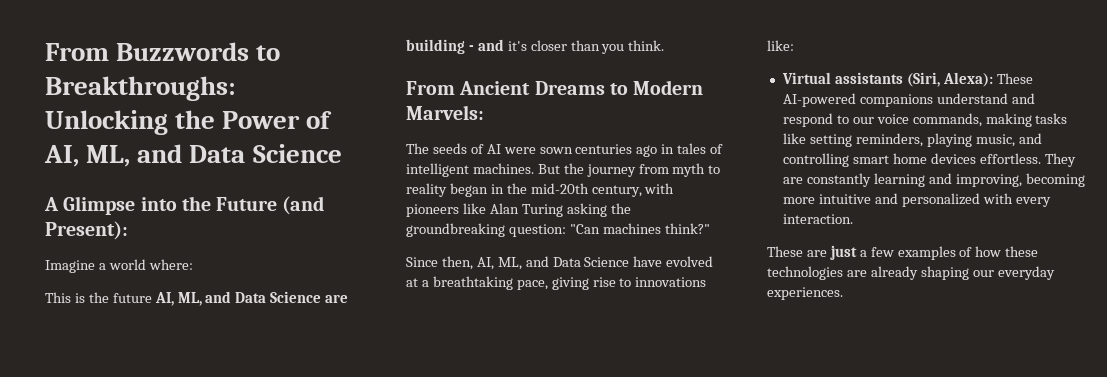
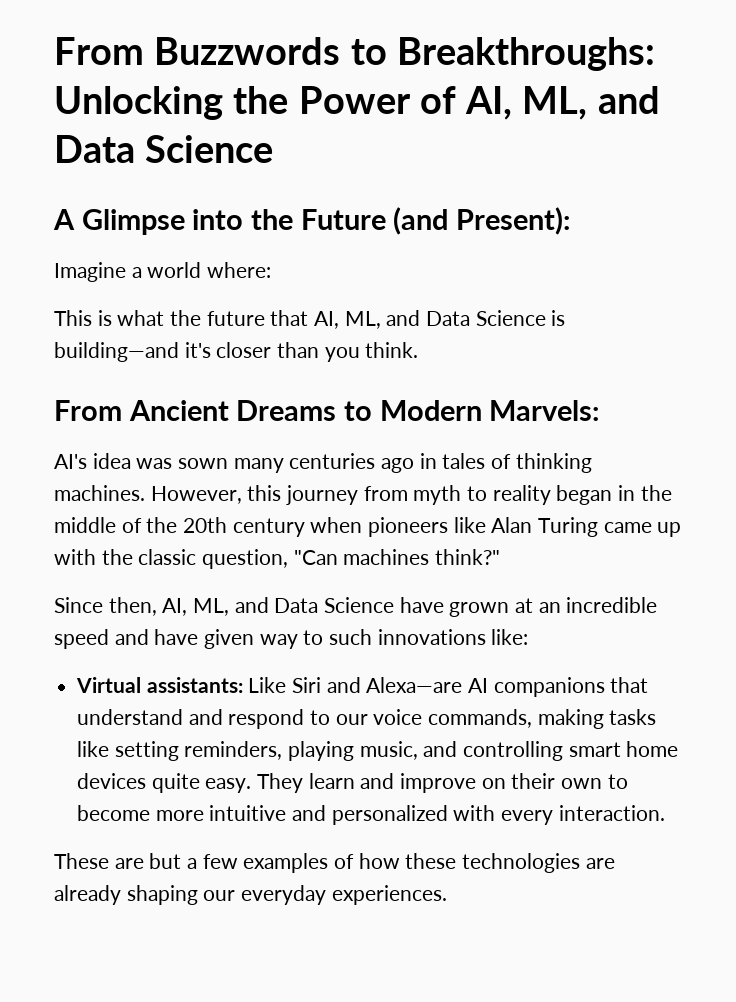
(85, 298) none -> [117,310,165,326] what
[154,291,349,306] [406,39,504,54] AI, ML, and Data Science are building - and -> [270,310,566,329] [54,342,179,362] that AI, ML, and Data Science is building—and
[406,143,573,154] The seeds of AI were sown -> [54,453,284,473] AI's idea was sown many
[406,163,584,177] intelligent machines. But the -> [515,453,592,473] [54,485,282,504] thinking machines. However, this
[530,183,675,197] [406,203,631,217] [406,223,566,237] mid-20th century, with pioneers like Alan Turing asking the groundbreaking question: -> [54,517,682,537] [54,549,289,569] middle of the 20th century when pioneers like Alan Turing came up with the classic question,
[666,256,714,267] [406,276,707,290] [767,40,794,51] [781,72,1033,87] [782,93,933,107] evolved at a breathtaking pace, giving rise to innovations like: // Virtual assistants (Siri, Alexa): These AI-powered companions -> [449,597,658,617] [54,629,529,649] [76,677,649,697] grown at an incredible speed and have given way to such innovations like: // Virtual assistants: Like Siri and Alexa—are AI companions that
[979,153,1076,167] [782,173,1085,187] effortless. They are constantly learning and improving, becoming -> [151,773,628,793] [77,805,151,821] quite easy. They learn and improve on their own to become
[829,245,857,260] just -> [149,853,182,869] but

